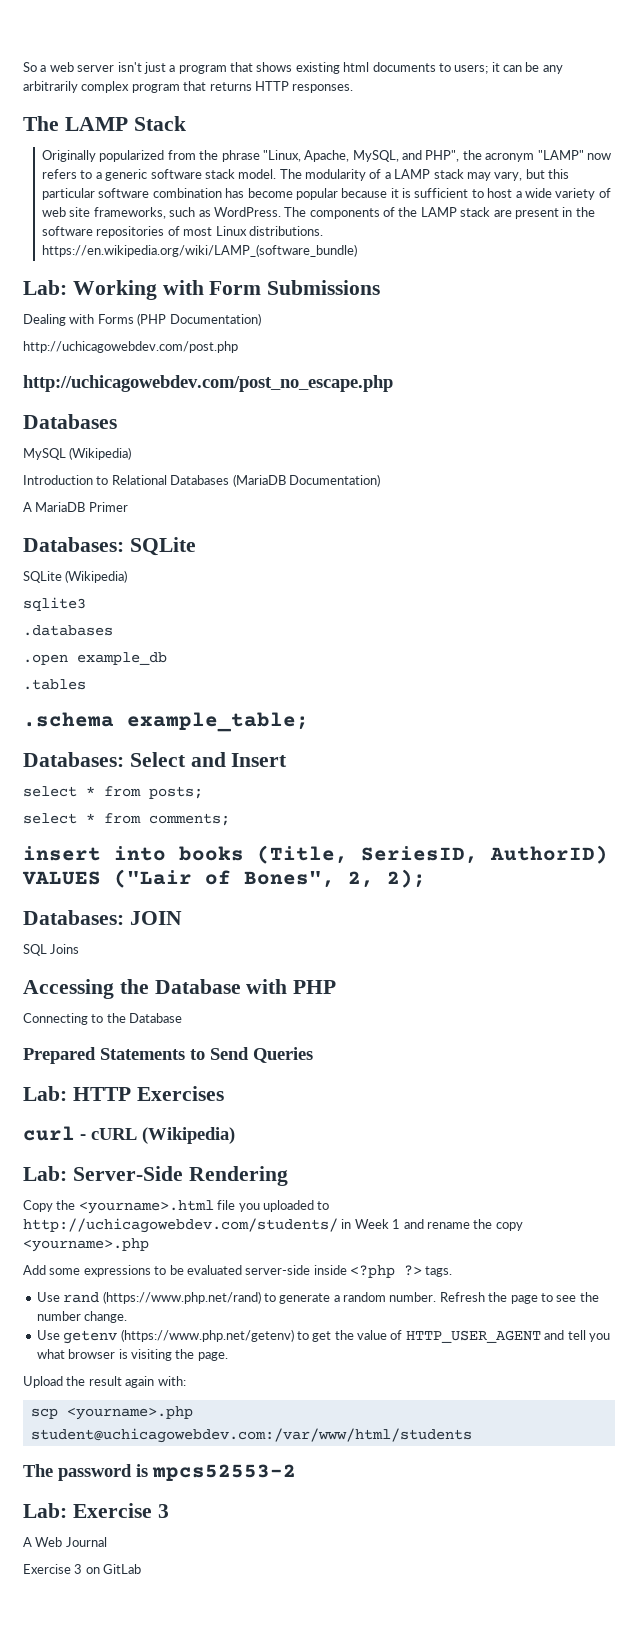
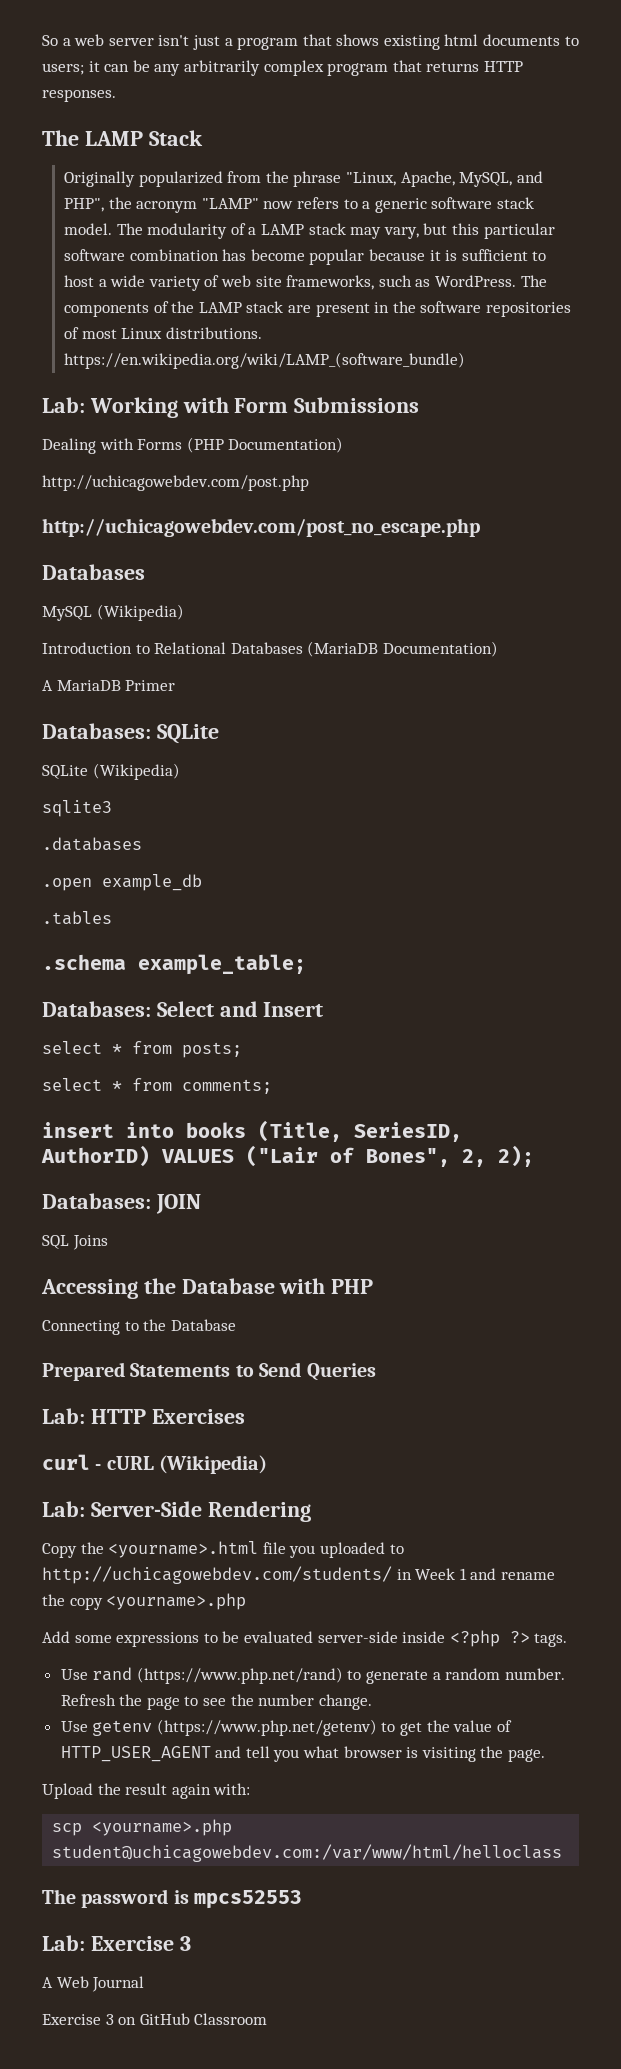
[30,1428,472,1443] student@uchicagowebdev.com:/var/www/html/students -> [52,1844,563,1862] student@uchicagowebdev.com:/var/www/html/helloclass
[152,1464,296,1481] mpcs52553-2 -> [194,1890,303,1909] mpcs52553
[103,1564,142,1574] GitLab -> [139,2013,268,2025] GitHub Classroom

